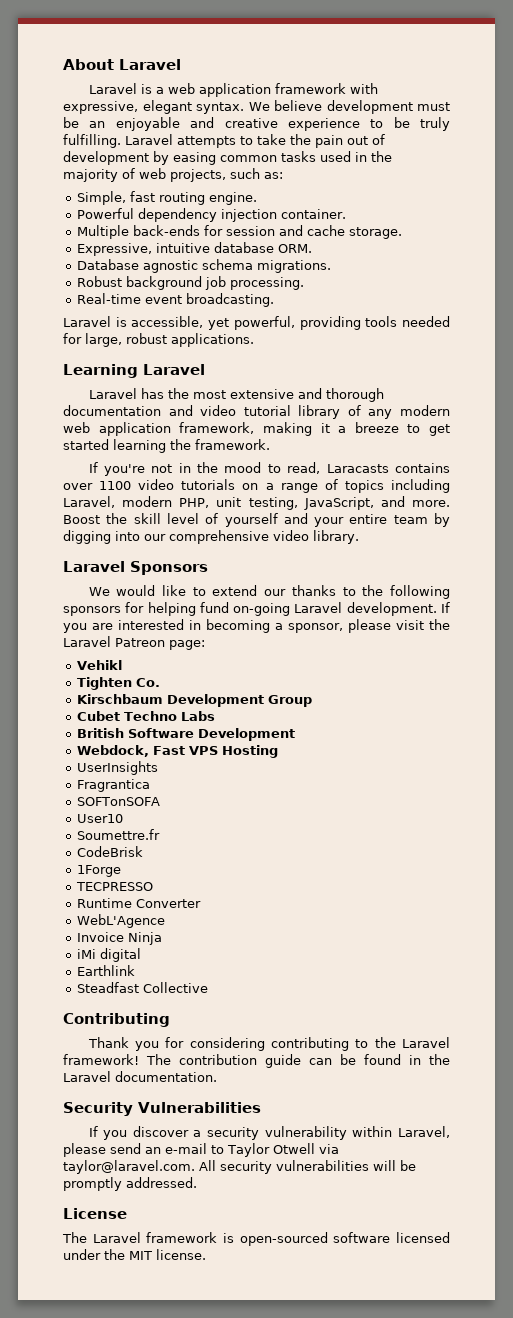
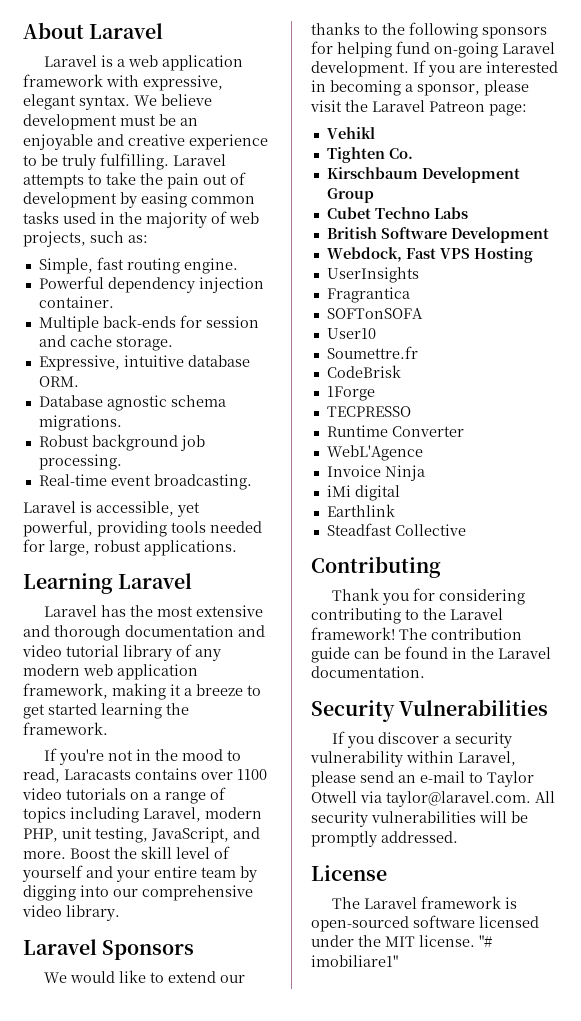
(206, 1254) none -> [479,935,492,947] [311,955,398,967] "# imobiliare1"

